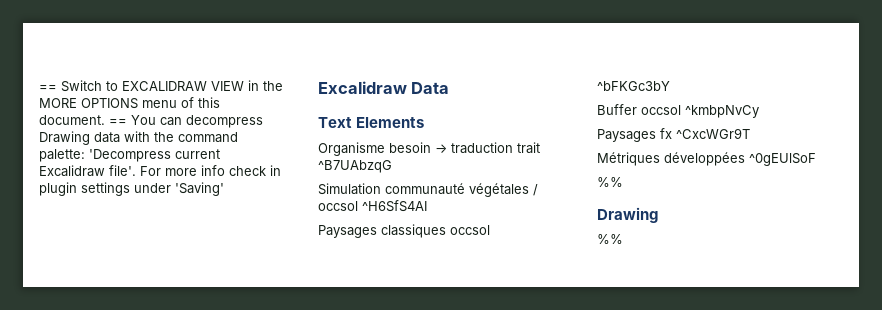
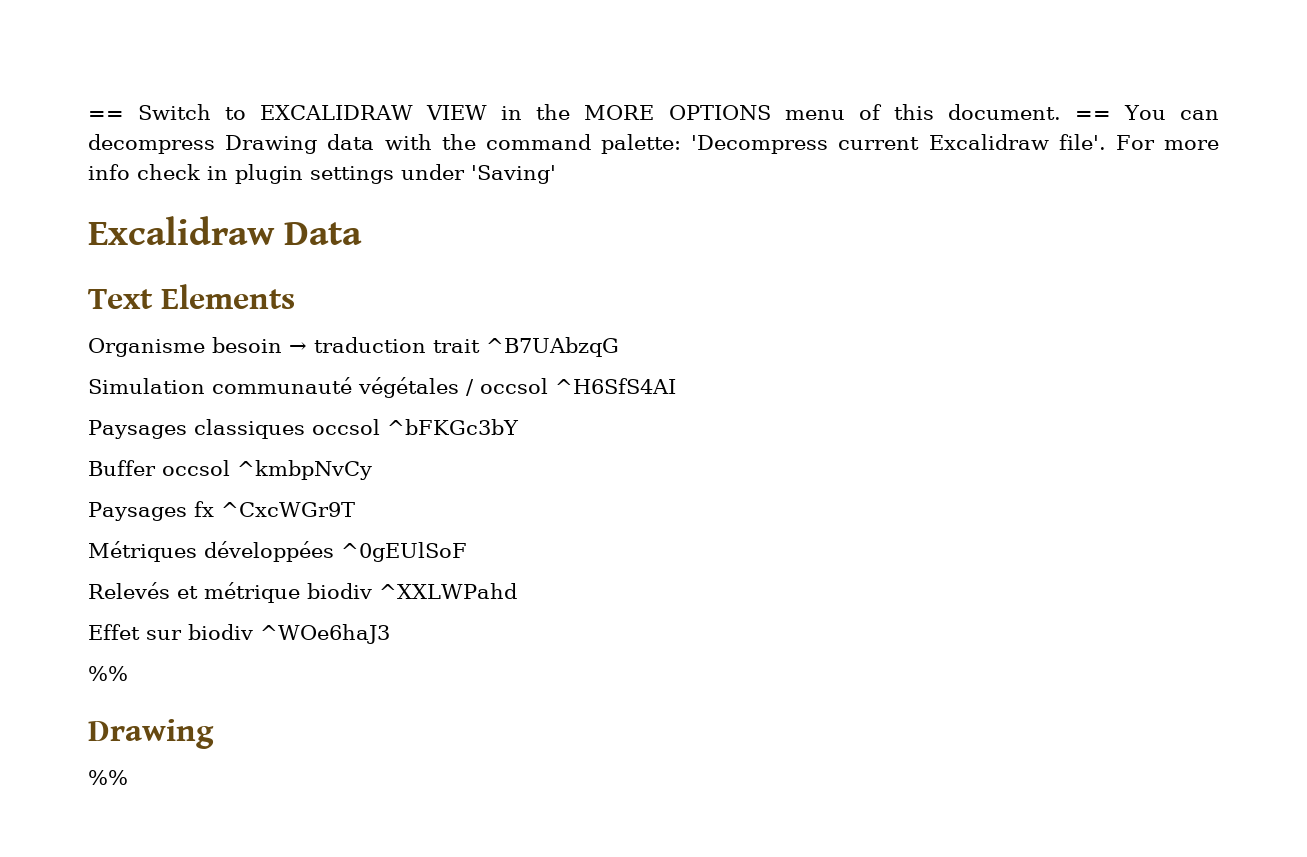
(816, 159) none -> [88,582,517,603] [88,624,390,644] // Relevés et métrique biodiv ^XXLWPahd // Effet sur biodiv ^WOe6haJ3

